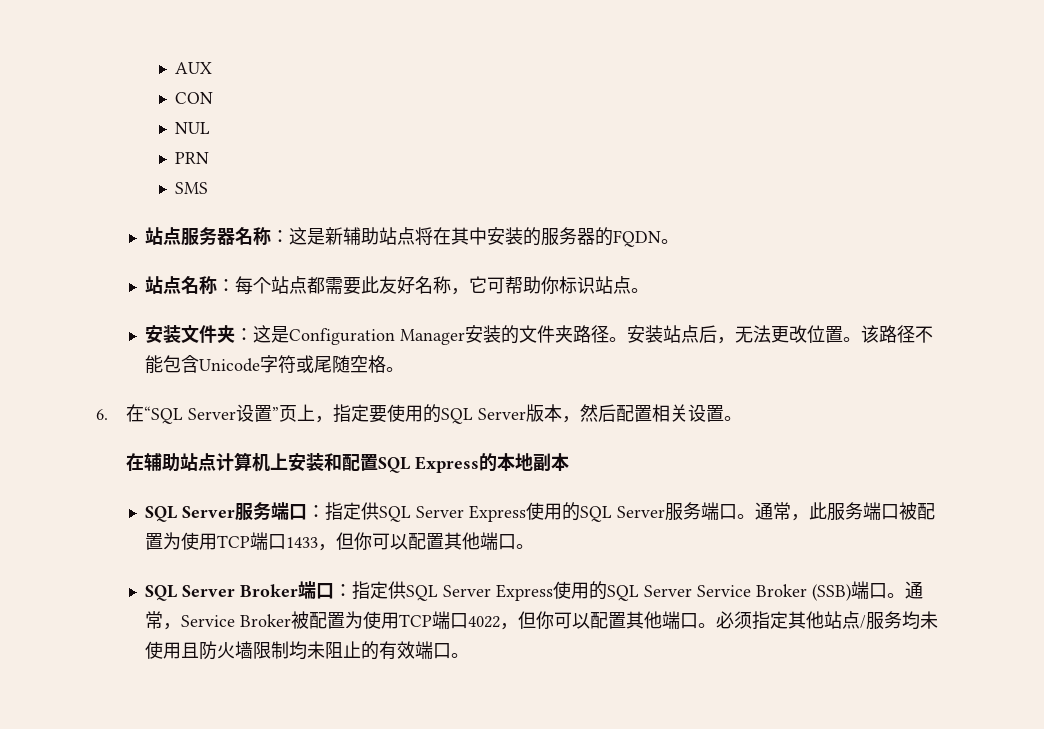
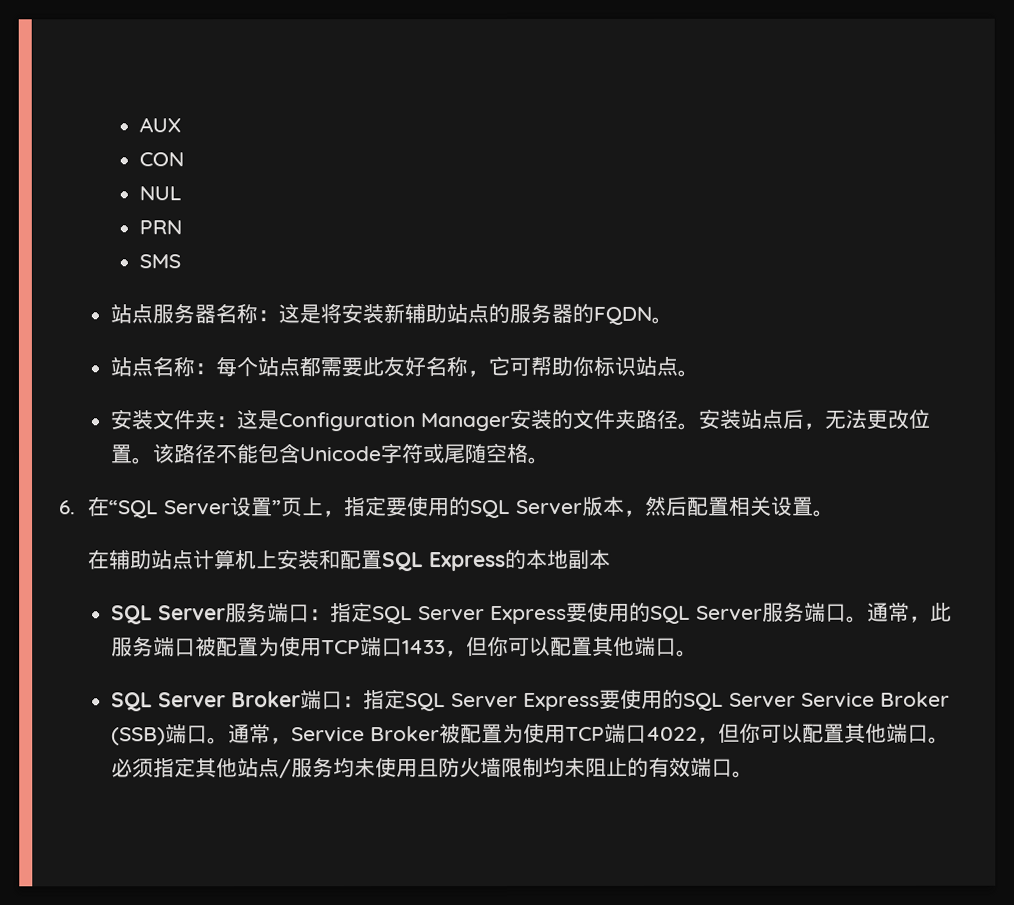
(326, 236) none -> [319,303,384,324] 将安装
[415,227,524,245] 将在其中安装 -> (489, 314) none
[361,502,527,522] 供SQL Server Express -> [371,602,588,625] SQL Server Express要
[388,581,554,601] 供SQL Server Express -> [404,689,621,712] SQL Server Express要

